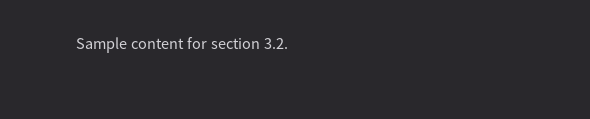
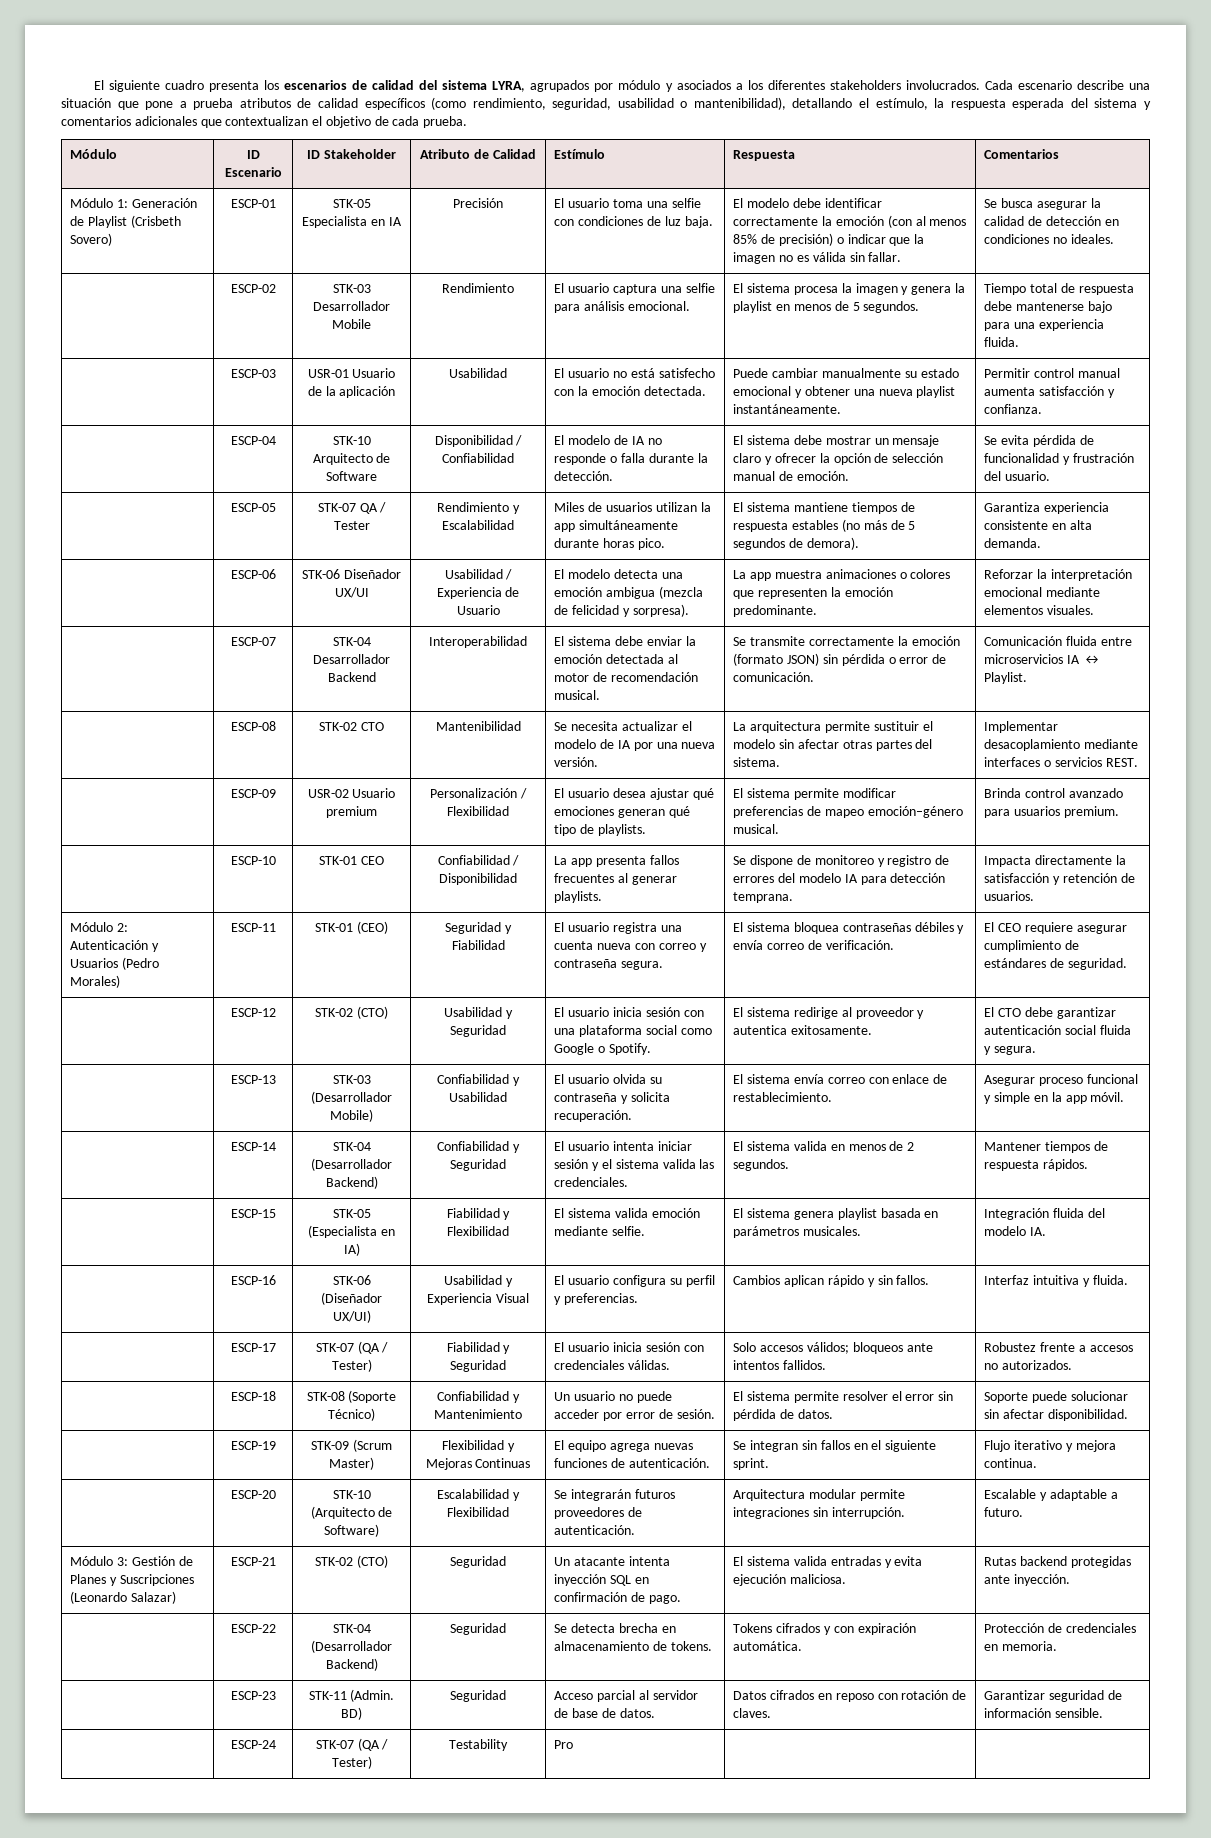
[76,37,288,53] Sample content for section 3.2. -> [93,80,1150,92] [61,97,1152,110] [61,116,468,128] [70,149,118,159] [246,150,260,159] [224,167,282,177] [307,149,396,159] [420,149,536,159] [554,149,606,159] [733,150,796,161] [984,149,1060,159] [70,198,198,208] [70,215,182,228] [70,233,113,246] [230,199,276,208] [332,199,371,208] [302,216,402,228] [453,198,503,208] [554,198,701,208] [554,216,713,228] [733,198,882,208] [733,215,967,228] [733,233,925,246] [733,252,902,264] [984,198,1101,210] [984,216,1119,226] [984,234,1115,244] [230,284,276,293] [332,284,371,293] [313,301,390,311] [332,319,371,329] [442,283,514,293] [554,283,715,295] [554,301,691,313] [733,283,965,295] [733,301,920,313] [984,283,1134,295] [984,301,1113,313] [984,319,1105,331] [984,337,1020,347] [230,369,276,378] [307,368,396,378] [307,386,396,398] [449,368,507,378] [554,368,715,378] [554,386,706,396] [733,368,959,378] [733,386,956,398] [733,404,842,414] [984,368,1121,378] [984,386,1116,398] [984,404,1043,414] [230,436,276,445] [332,436,371,445] [312,453,391,465] [326,471,377,481] [434,435,523,447] [442,453,514,463] [554,435,662,445] [554,453,708,465] [554,471,614,481] [733,435,940,447] [733,453,944,465] [733,471,850,481] [984,435,1094,447] [984,453,1135,465] [984,471,1051,481] [230,503,276,512] [317,502,387,514] [333,521,370,530] [437,502,520,514] [442,520,514,530] [554,502,711,512] [554,520,679,532] [554,538,666,550] [733,502,915,514] [733,519,916,532] [733,537,860,550] [984,502,1110,514] [984,520,1093,530] [984,538,1042,548] [230,569,276,579] [302,569,401,579] [334,587,369,598] [444,569,513,580] [436,587,520,599] [456,605,500,615] [554,569,683,579] [554,586,704,599] [554,604,689,617] [733,569,951,581] [733,587,893,599] [733,605,818,617] [984,569,1133,581] [984,587,1101,597] [984,605,1095,615] [230,637,276,646] [332,637,371,646] [313,654,390,664] [327,672,376,682] [429,636,527,648] [554,636,696,646] [554,654,679,664] [554,672,699,682] [554,690,601,700] [733,636,960,646] [733,653,947,666] [733,672,815,682] [984,636,1133,646] [984,654,1102,664] [984,672,1028,684] [230,721,276,731] [319,722,384,731] [435,721,521,731] [554,721,692,731] [554,739,716,751] [554,757,599,767] [733,721,933,733] [733,739,933,751] [733,757,781,767] [984,721,1059,733] [984,739,1139,751] [984,757,1138,767] [230,789,276,798] [307,788,396,798] [326,806,377,818] [430,788,527,799] [447,806,509,816] [554,788,714,800] [554,806,691,818] [554,824,647,836] [733,788,896,800] [733,806,963,818] [733,824,780,834] [984,788,1124,798] [984,806,1120,818] [230,856,276,865] [319,856,384,865] [437,855,520,866] [439,873,517,885] [554,855,679,867] [554,873,678,885] [554,891,603,903] [733,855,950,867] [733,873,946,885] [733,892,794,903] [984,855,1127,867] [984,873,1135,885] [984,891,1035,901] [70,922,129,932] [70,940,160,952] [70,957,160,970] [70,975,121,988] [230,923,276,932] [315,921,388,934] [445,922,512,934] [451,940,505,950] [554,922,682,934] [554,941,707,952] [554,959,664,970] [733,922,965,934] [733,940,894,950] [984,922,1127,934] [984,940,1080,952] [984,958,1128,970] [230,1008,276,1017] [315,1006,388,1019] [444,1007,513,1019] [450,1025,506,1037] [554,1007,704,1017] [554,1025,712,1037] [554,1043,652,1055] [733,1007,925,1019] [733,1025,873,1035] [984,1007,1116,1019] [984,1025,1132,1035] [984,1046,1037,1055] [230,1075,276,1084] [332,1075,371,1084] [311,1091,392,1104] [330,1109,373,1122] [437,1074,520,1086] [449,1092,507,1102] [554,1074,662,1084] [554,1092,671,1104] [554,1110,633,1122] [733,1074,948,1084] [733,1092,833,1102] [984,1074,1139,1086] [984,1092,1125,1104] [230,1142,276,1151] [332,1142,371,1151] [311,1158,392,1171] [325,1176,378,1189] [437,1141,520,1153] [450,1159,506,1171] [554,1141,692,1151] [554,1159,715,1171] [554,1177,629,1187] [733,1141,915,1151] [733,1159,790,1171] [984,1141,1109,1153] [984,1159,1089,1171] [230,1209,276,1218] [332,1209,371,1218] [308,1225,395,1238] [343,1243,360,1256] [446,1208,511,1220] [447,1226,509,1236] [554,1208,700,1218] [554,1226,646,1236] [733,1208,939,1220] [733,1226,862,1238] [984,1208,1106,1220] [984,1226,1047,1236] [230,1275,276,1285] [332,1275,371,1285] [321,1292,382,1305] [332,1310,371,1323] [444,1275,513,1287] [427,1293,529,1305] [554,1275,715,1287] [554,1293,639,1305] [733,1275,930,1287] [984,1275,1128,1287] [230,1343,276,1352] [315,1341,389,1354] [331,1359,372,1372] [446,1342,511,1354] [450,1360,506,1372] [554,1342,704,1352] [554,1360,671,1370] [733,1342,933,1354] [733,1360,827,1370] [984,1342,1133,1352] [984,1360,1073,1370] [230,1391,276,1401] [306,1390,397,1403] [328,1408,375,1421] [437,1391,520,1403] [434,1409,522,1419] [554,1391,672,1403] [554,1409,715,1421] [733,1391,954,1403] [733,1409,834,1421] [984,1391,1129,1403] [984,1409,1129,1421] [230,1441,276,1450] [311,1439,392,1452] [329,1457,374,1470] [442,1440,515,1452] [425,1458,531,1470] [554,1440,693,1452] [554,1458,711,1468] [733,1440,937,1452] [733,1458,770,1470] [984,1440,1116,1452] [984,1458,1038,1468] [230,1490,276,1499] [332,1490,371,1499] [310,1506,393,1519] [324,1524,379,1537] [437,1489,520,1501] [447,1507,509,1517] [554,1489,676,1501] [554,1507,643,1519] [554,1525,636,1535] [733,1489,906,1501] [733,1507,906,1519] [984,1489,1118,1501] [984,1507,1024,1517] [70,1556,193,1566] [70,1574,195,1586] [70,1591,177,1604] [230,1557,276,1566] [315,1555,388,1568] [450,1556,506,1568] [554,1556,671,1566] [554,1574,650,1586] [554,1592,682,1604] [733,1556,923,1568] [733,1574,847,1586] [984,1556,1132,1568] [984,1574,1071,1586] [230,1624,276,1633] [332,1624,371,1633] [311,1640,392,1653] [325,1658,378,1671] [450,1623,506,1635] [554,1623,676,1633] [554,1641,713,1651] [733,1623,916,1635] [733,1641,803,1651] [984,1623,1137,1633] [984,1641,1058,1651] [230,1691,276,1700] [308,1689,395,1702] [341,1707,362,1720] [450,1690,506,1702] [554,1690,698,1702] [554,1708,655,1718] [733,1690,967,1702] [733,1708,772,1718] [984,1690,1123,1702] [984,1708,1104,1718] [230,1740,276,1749] [315,1738,389,1751] [331,1756,372,1769] [449,1739,508,1751] [554,1740,574,1749] El siguiente cuadro presenta los escenarios de calidad del sistema LYRA, agrupados por módulo y asociados a los diferentes stakeholders involucrados. Cada escenario describe una situación que pone a prueba atributos de calidad específicos (como rendimiento, seguridad, usabilidad o mantenibilidad), detallando el estímulo, la respuesta esperada del sistema y comentarios adicionales que contextualizan el objetivo de cada prueba. // Módulo | ID Escenario | ID Stakeholder | Atributo de Calidad | Estímulo | Respuesta | Comentarios // Módulo 1: Generación de Playlist (Crisbeth Sovero) | ESCP-01 | STK-05 Especialista en IA | Precisión | El usuario toma una selfie con condiciones de luz baja. | El modelo debe identificar correctamente la emoción (con al menos 85% de precisión) o indicar que la imagen no es válida sin fallar. | Se busca asegurar la calidad de detección en condiciones no ideales. // | ESCP-02 | STK-03 Desarrollador Mobile | Rendimiento | El usuario captura una selfie para análisis emocional. | El sistema procesa la imagen y genera la playlist en menos de 5 segundos. | Tiempo total de respuesta debe mantenerse bajo para una experiencia fluida. // | ESCP-03 | USR-01 Usuario de la aplicación | Usabilidad | El usuario no está satisfecho con la emoción detectada. | Puede cambiar manualmente su estado emocional y obtener una nueva playlist instantáneamente. | Permitir control manual aumenta satisfacción y confianza. // | ESCP-04 | STK-10 Arquitecto de Software | Disponibilidad / Confiabilidad | El modelo de IA no responde o falla durante la detección. | El sistema debe mostrar un mensaje claro y ofrecer la opción de selección manual de emoción. | Se evita pérdida de funcionalidad y frustración del usuario. // | ESCP-05 | STK-07 QA / Tester | Rendimiento y Escalabilidad | Miles de usuarios utilizan la app simultáneamente durante horas pico. | El sistema mantiene tiempos de respuesta estables (no más de 5 segundos de demora). | Garantiza experiencia consistente en alta demanda. // | ESCP-06 | STK-06 Diseñador UX/UI | Usabilidad / Experiencia de Usuario | El modelo detecta una emoción ambigua (mezcla de felicidad y sorpresa). | La app muestra animaciones o colores que representen la emoción predominante. | Reforzar la interpretación emocional mediante elementos visuales. // | ESCP-07 | STK-04 Desarrollador Backend | Interoperabilidad | El sistema debe enviar la emoción detectada al motor de recomendación musical. | Se transmite correctamente la emoción (formato JSON) sin pérdida o error de comunicación. | Comunicación fluida entre microservicios IA ↔ Playlist. // | ESCP-08 | STK-02 CTO | Mantenibilidad | Se necesita actualizar el modelo de IA por una nueva versión. | La arquitectura permite sustituir el modelo sin afectar otras partes del sistema. | Implementar desacoplamiento mediante interfaces o servicios REST. // | ESCP-09 | USR-02 Usuario premium | Personalización / Flexibilidad | El usuario desea ajustar qué emociones generan qué tipo de playlists. | El sistema permite modificar preferencias de mapeo emoción–género musical. | Brinda control avanzado para usuarios premium. // | ESCP-10 | STK-01 CEO | Confiabilidad / Disponibilidad | La app presenta fallos frecuentes al generar playlists. | Se dispone de monitoreo y registro de errores del modelo IA para detección temprana. | Impacta directamente la satisfacción y retención de usuarios. // Módulo 2: Autenticación y Usuarios (Pedro Morales) | ESCP-11 | STK-01 (CEO) | Seguridad y Fiabilidad | El usuario registra una cuenta nueva con correo y contraseña segura. | El sistema bloquea contraseñas débiles y envía correo de verificación. | El CEO requiere asegurar cumplimiento de estándares de seguridad. // | ESCP-12 | STK-02 (CTO) | Usabilidad y Seguridad | El usuario inicia sesión con una plataforma social como Google o Spotify. | El sistema redirige al proveedor y autentica exitosamente. | El CTO debe garantizar autenticación social fluida y segura. // | ESCP-13 | STK-03 (Desarrollador Mobile) | Confiabilidad y Usabilidad | El usuario olvida su contraseña y solicita recuperación. | El sistema envía correo con enlace de restablecimiento. | Asegurar proceso funcional y simple en la app móvil. // | ESCP-14 | STK-04 (Desarrollador Backend) | Confiabilidad y Seguridad | El usuario intenta iniciar sesión y el sistema valida las credenciales. | El sistema valida en menos de 2 segundos. | Mantener tiempos de respuesta rápidos. // | ESCP-15 | STK-05 (Especialista en IA) | Fiabilidad y Flexibilidad | El sistema valida emoción mediante selfie. | El sistema genera playlist basada en parámetros musicales. | Integración fluida del modelo IA. // | ESCP-16 | STK-06 (Diseñador UX/UI) | Usabilidad y Experiencia Visual | El usuario configura su perfil y preferencias. | Cambios aplican rápido y sin fallos. | Interfaz intuitiva y fluida. // | ESCP-17 | STK-07 (QA / Tester) | Fiabilidad y Seguridad | El usuario inicia sesión con credenciales válidas. | Solo accesos válidos; bloqueos ante intentos fallidos. | Robustez frente a accesos no autorizados. // | ESCP-18 | STK-08 (Soporte Técnico) | Confiabilidad y Mantenimiento | Un usuario no puede acceder por error de sesión. | El sistema permite resolver el error sin pérdida de datos. | Soporte puede solucionar sin afectar disponibilidad. // | ESCP-19 | STK-09 (Scrum Master) | Flexibilidad y Mejoras Continuas | El equipo agrega nuevas funciones de autenticación. | Se integran sin fallos en el siguiente sprint. | Flujo iterativo y mejora continua. // | ESCP-20 | STK-10 (Arquitecto de Software) | Escalabilidad y Flexibilidad | Se integrarán futuros proveedores de autenticación. | Arquitectura modular permite integraciones sin interrupción. | Escalable y adaptable a futuro. // Módulo 3: Gestión de Planes y Suscripciones (Leonardo Salazar) | ESCP-21 | STK-02 (CTO) | Seguridad | Un atacante intenta inyección SQL en confirmación de pago. | El sistema valida entradas y evita ejecución maliciosa. | Rutas backend protegidas ante inyección. // | ESCP-22 | STK-04 (Desarrollador Backend) | Seguridad | Se detecta brecha en almacenamiento de tokens. | Tokens cifrados y con expiración automática. | Protección de credenciales en memoria. // | ESCP-23 | STK-11 (Admin. BD) | Seguridad | Acceso parcial al servidor de base de datos. | Datos cifrados en reposo con rotación de claves. | Garantizar seguridad de información sensible. // | ESCP-24 | STK-07 (QA / Tester) | Testability | Pro | |

